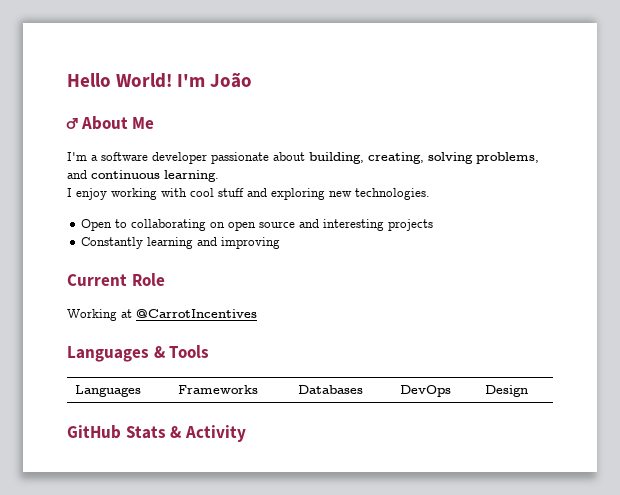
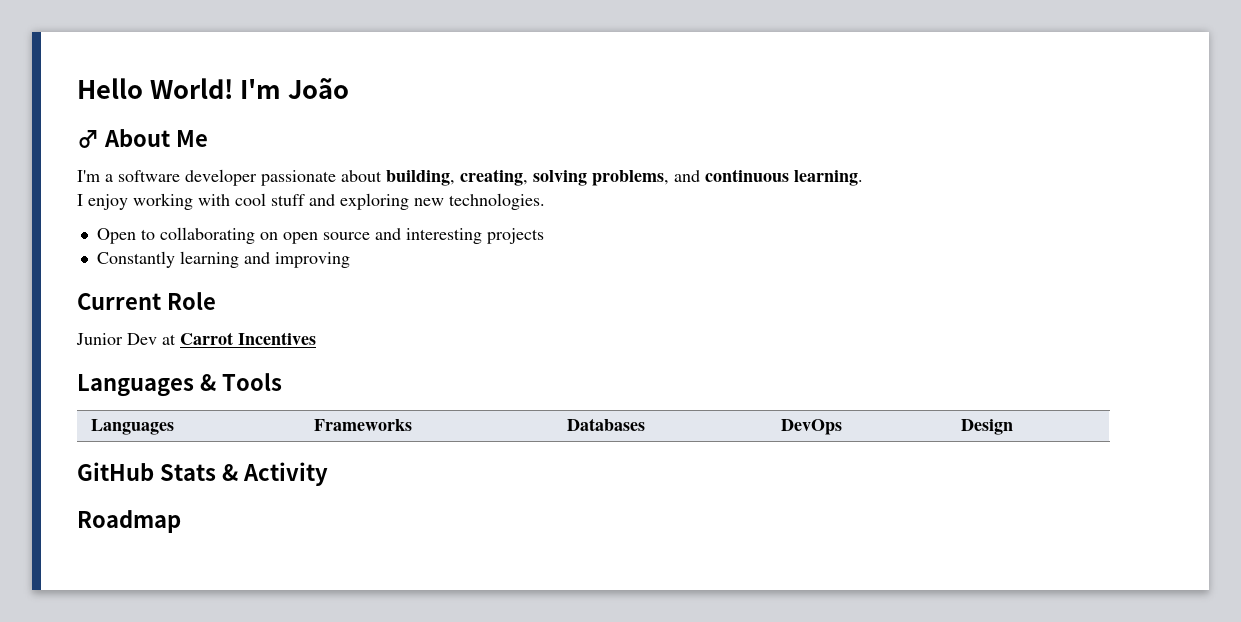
[67,309,257,321] Working at @CarrotIncentives -> [76,332,316,345] Junior Dev at Carrot Incentives
(246, 433) none -> [77,510,181,533] // Roadmap

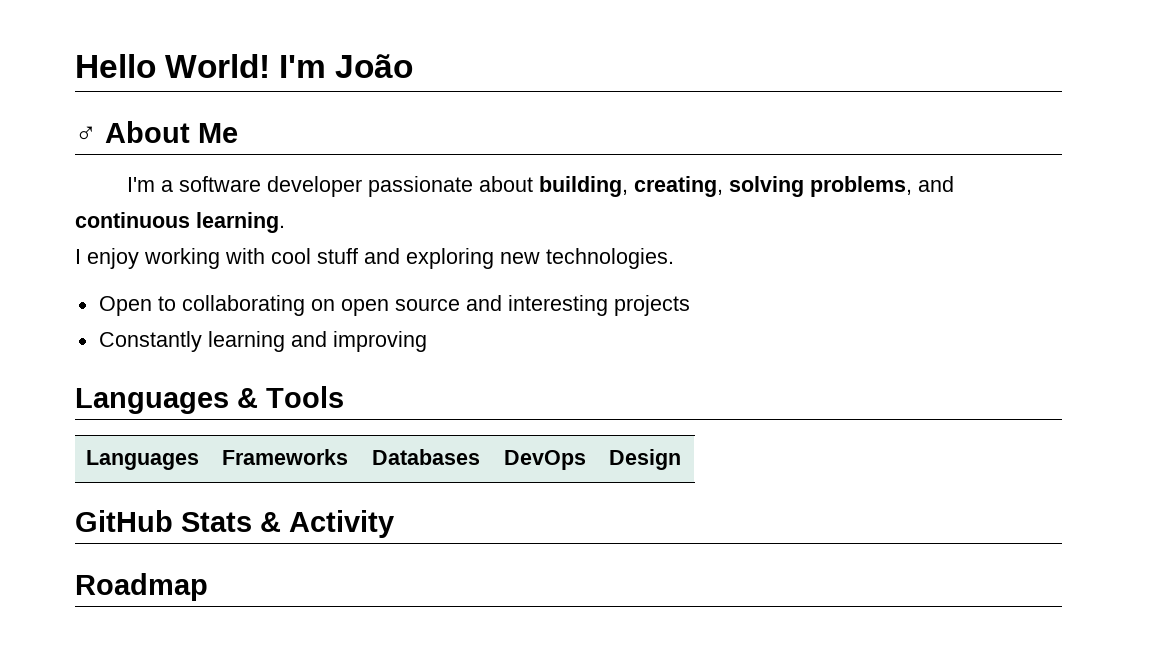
[77,292,216,310] [76,332,316,345] // Current Role // Junior Dev at Carrot Incentives -> (427, 341) none

